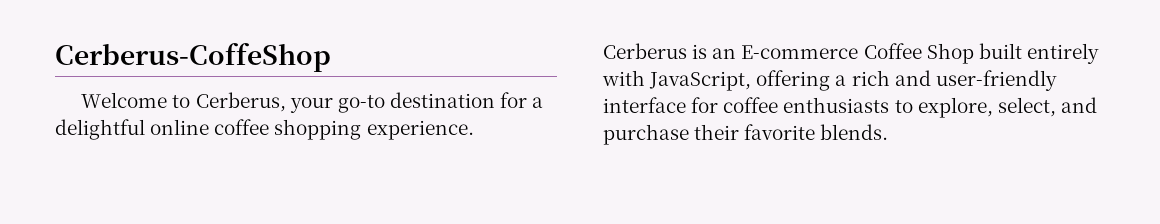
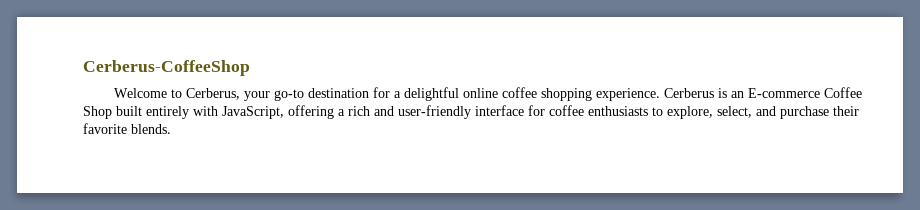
[55,43,331,72] Cerberus-CoffeShop -> [83,60,250,76] Cerberus-CoffeeShop

